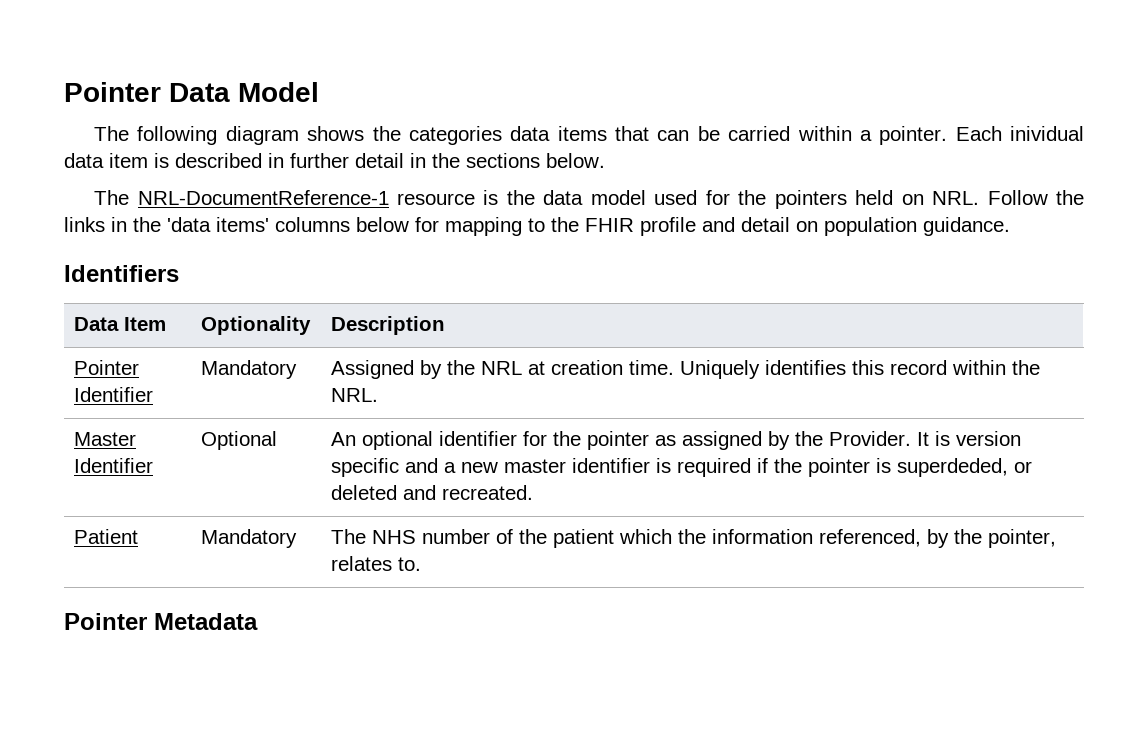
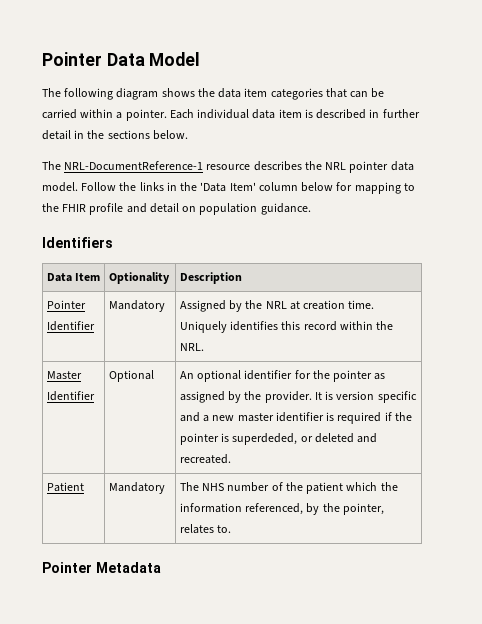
[408,126,607,145] categories data items -> [218,88,323,100] data item categories
[1009,126,1084,141] inividual -> [197,109,250,119] individual
[483,190,980,209] is the data model used for the pointers held on NRL. -> [253,161,414,173] [42,182,78,192] describes the NRL pointer data model.
[167,217,350,232] 'data items' columns -> [200,182,298,192] 'Data Item' column
[829,431,912,446] Provider. -> [264,391,312,403] provider.

